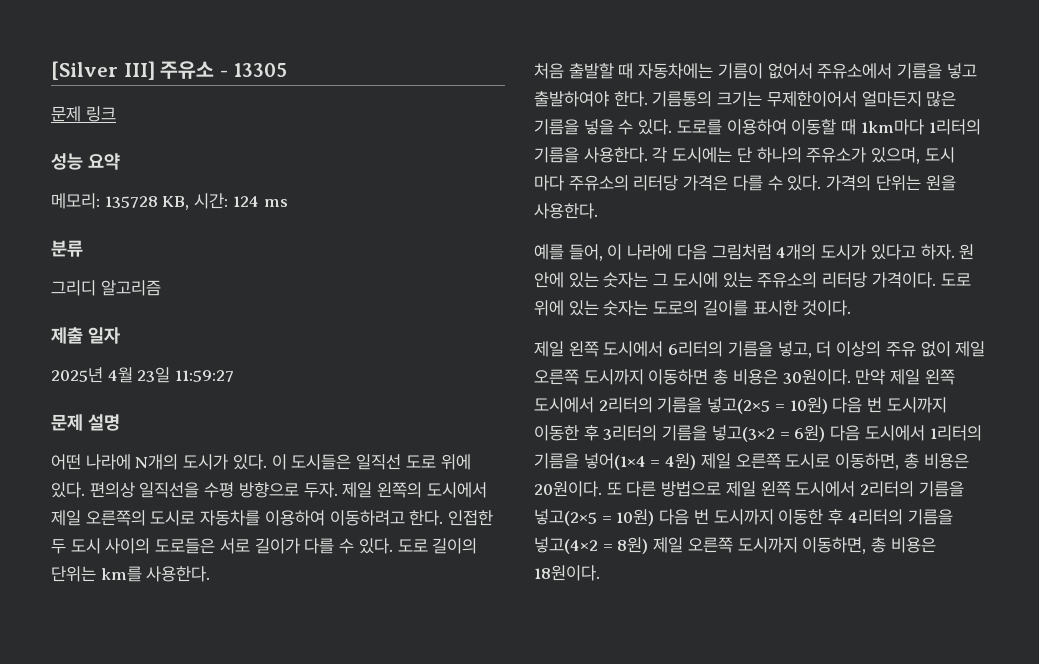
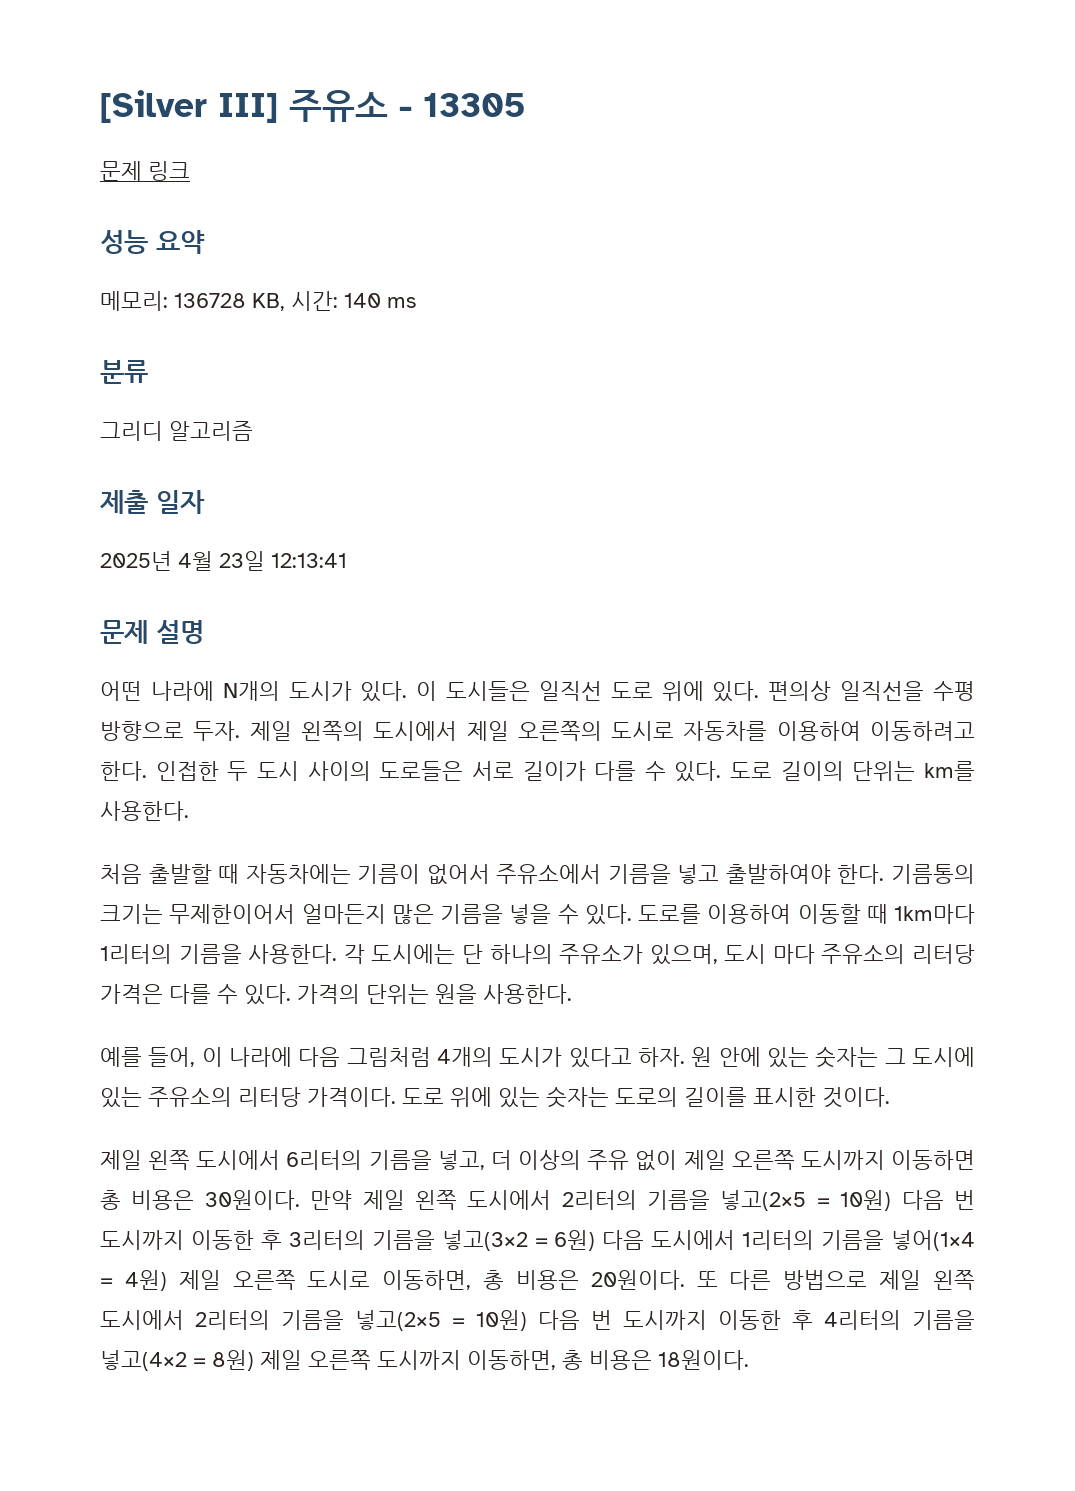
[104,196,158,208] 135728 -> [174,293,246,308] 136728
[232,196,259,207] 124 -> [344,293,381,308] 140
[175,370,235,382] 11:59:27 -> [271,553,347,568] 12:13:41

